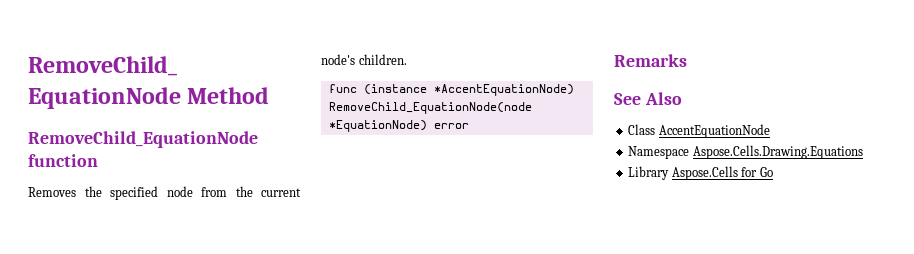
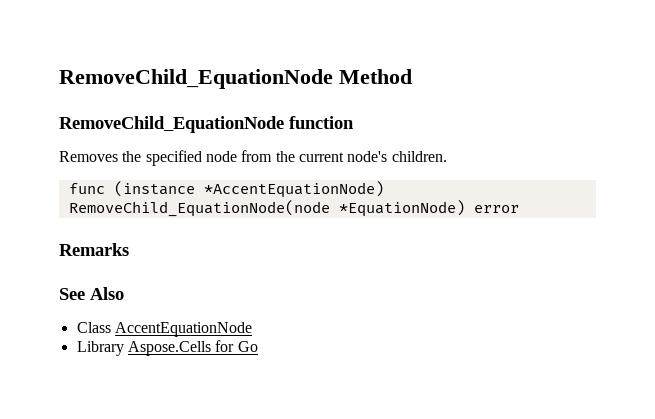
[628,145,863,159] // Namespace Aspose.Cells.Drawing.Equations -> (252, 329) none

